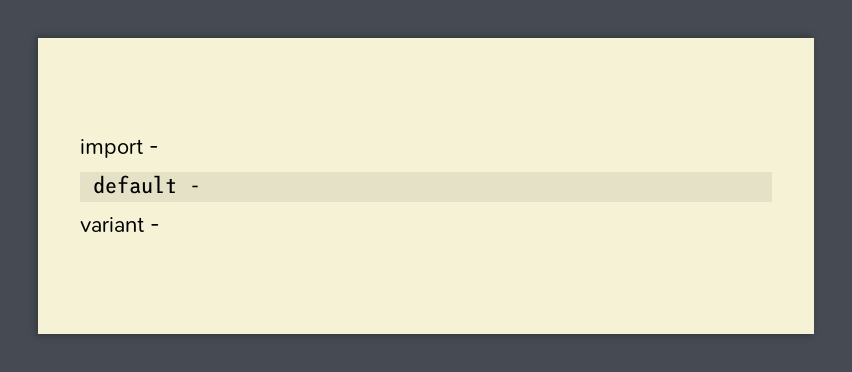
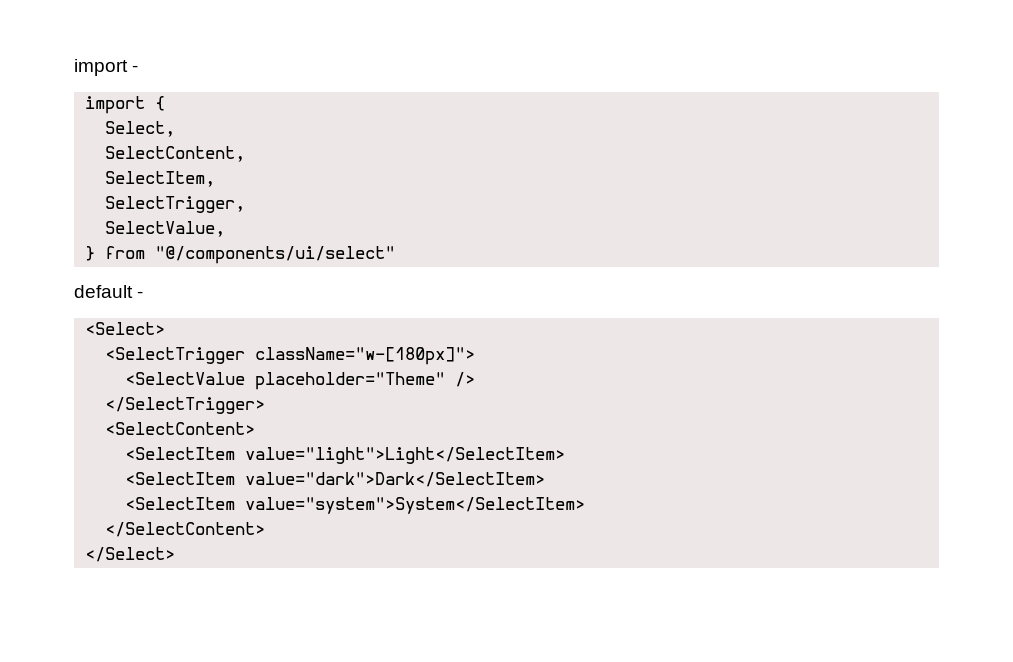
[93,175,202,194] [80,217,160,232] default - // variant - -> [85,96,166,114] [105,121,176,137] [105,146,246,162] [105,171,216,187] [105,196,246,213] [105,221,226,237] [85,246,396,264] [74,285,144,298] [85,322,166,335] [105,347,476,365] [125,372,476,390] [105,397,266,414] [105,422,256,435] [125,447,566,464] [125,472,546,487] [125,497,586,514] [105,522,266,537] [85,547,176,562] import { // Select, // SelectContent, // SelectItem, // SelectTrigger, // SelectValue, // } from "@/components/ui/select" // default - // <Select> // <SelectTrigger className="w-[180px]"> // <SelectValue placeholder="Theme" /> // </SelectTrigger> // <SelectContent> // <SelectItem value="light">Light</SelectItem> // <SelectItem value="dark">Dark</SelectItem> // <SelectItem value="system">System</SelectItem> // </SelectContent> // </Select>

